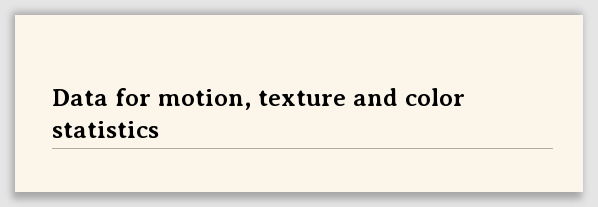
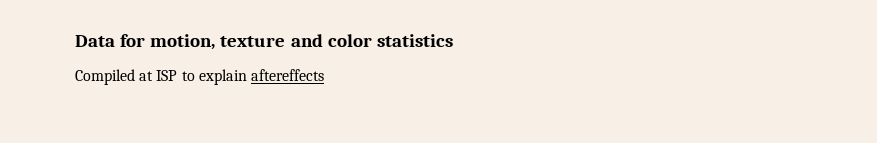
(159, 129) none -> [75,69,324,85] // Compiled at ISP to explain aftereffects

